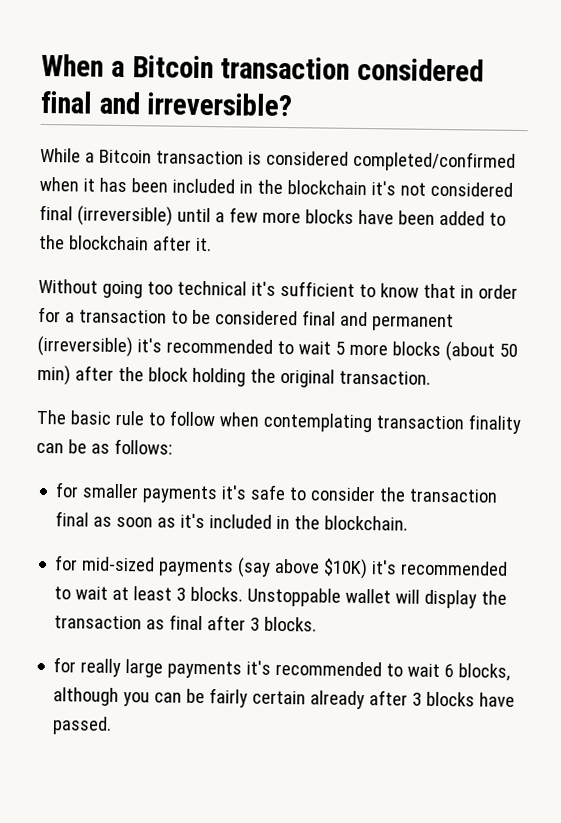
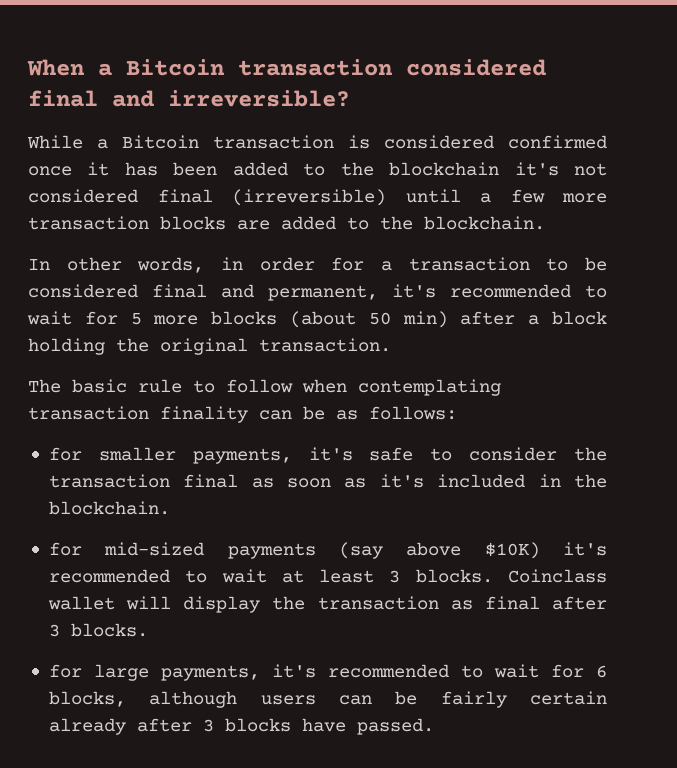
[352,150,516,172] [39,176,79,192] completed/confirmed when -> [508,135,607,149] [28,166,72,176] confirmed once
[171,178,253,194] included in -> [232,162,326,176] added to
[304,209,506,226] [39,234,212,252] [38,278,456,299] blocks have been added to the blockchain after it. // Without going too technical it's sufficient to know that -> [28,216,545,230] [28,257,205,273] transaction blocks are added to the blockchain. // In other words,
[371,313,454,332] [37,335,331,358] permanent (irreversible) it's recommended to wait -> [268,284,607,301] [27,311,118,325] permanent, it's recommended to wait for
[117,366,144,382] the -> [528,315,540,325] a
[142,485,219,504] payments -> [192,448,292,464] payments,
[247,587,342,607] Unstoppable -> [508,569,608,583] Coinclass
[80,658,441,679] really large payments it's recommended to wait -> [93,664,584,681] large payments, it's recommended to wait for
[123,692,151,707] you -> [260,695,316,705] users

